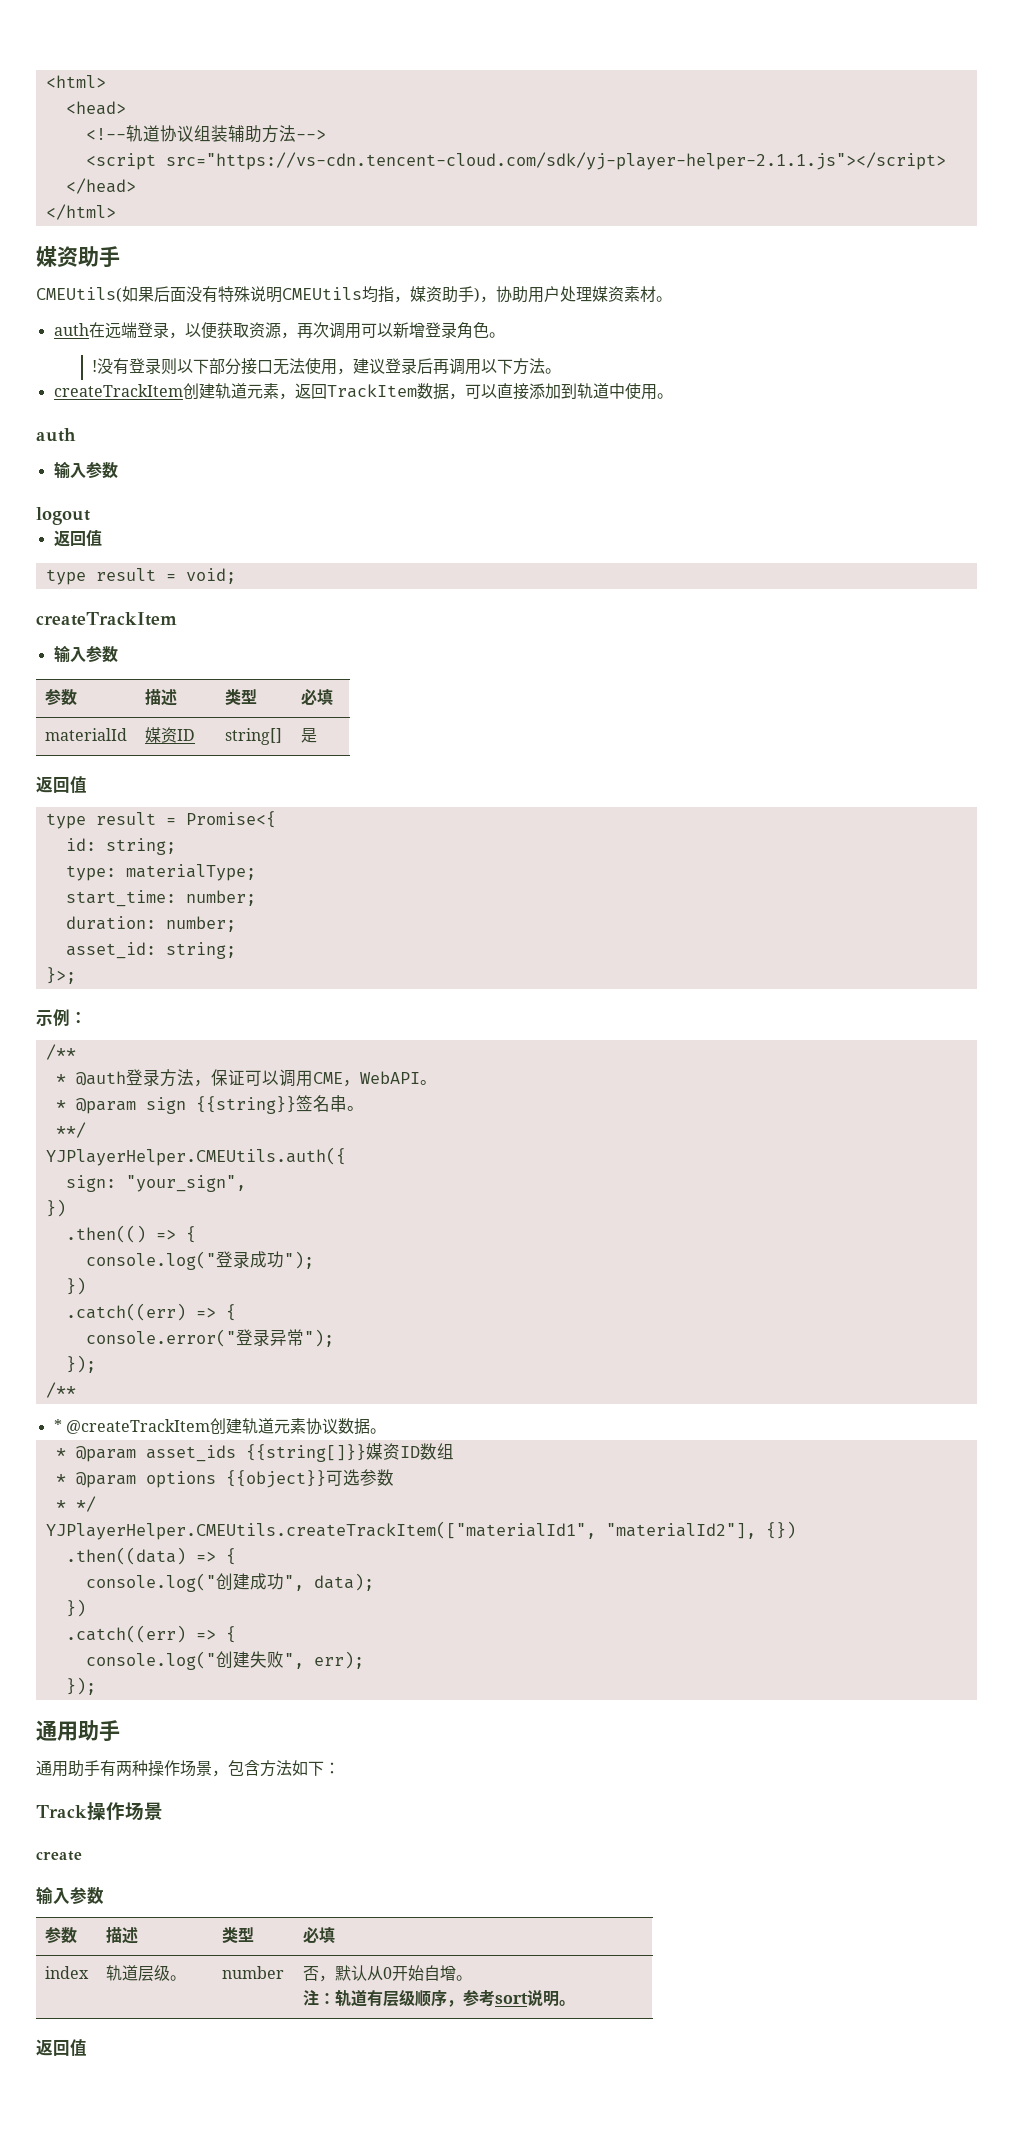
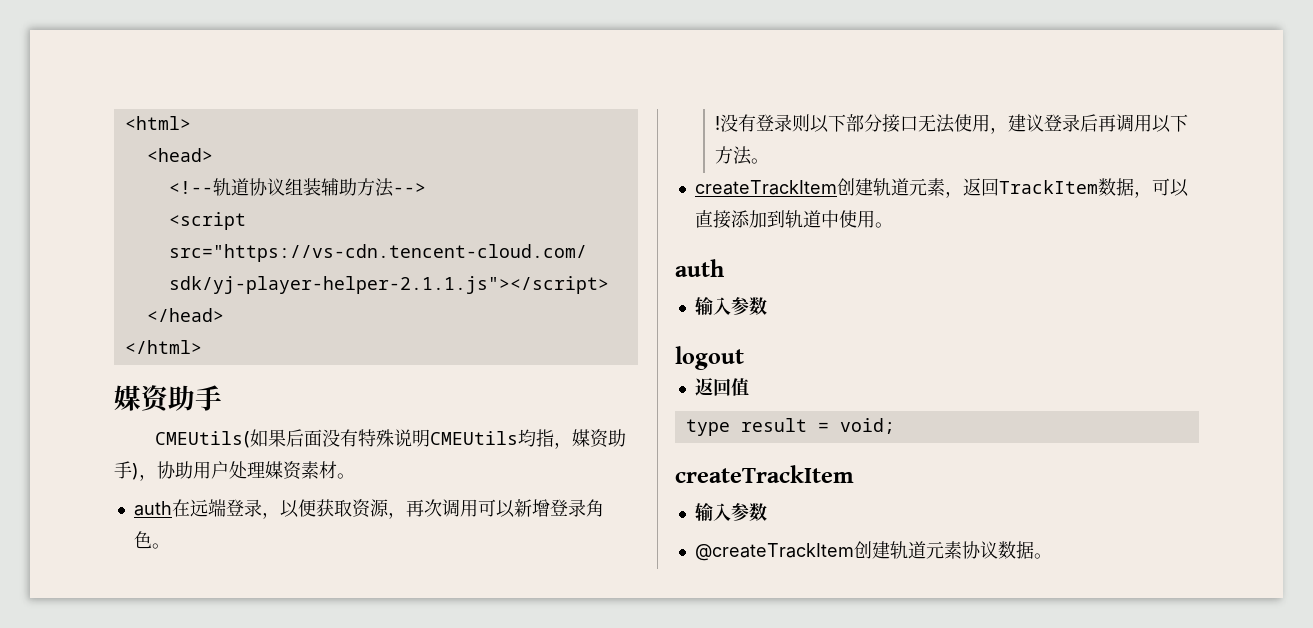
[44,689,77,706] [144,689,177,706] [224,689,257,705] [300,689,333,705] [44,728,127,741] [144,727,195,743] [224,728,282,745] [300,728,317,743] [36,776,87,793] [45,811,276,829] [65,838,176,855] [65,864,256,881] [65,890,256,907] [65,916,236,932] [65,942,236,959] [45,967,76,984] [36,1009,87,1026] [45,1044,76,1060] [55,1069,437,1087] [55,1095,364,1114] [55,1122,86,1138] [45,1147,346,1166] [65,1175,246,1192] [45,1199,66,1217] [65,1225,196,1243] [85,1251,314,1270] [65,1277,86,1295] [65,1303,236,1321] [85,1329,334,1347] [65,1355,96,1373] [45,1382,76,1398] [53,1419,62,1432] // 参数 | 描述 | 类型 | 必填 // materialId | 媒资ID | string[] | 是 // 返回值 // type result = Promise<{ // id: string; // type: materialType; // start_time: number; // duration: number; // asset_id: string; // }>; // 示例： // /** // * @auth登录方法，保证可以调用CME，WebAPI。 // * @param sign {{string}}签名串。 // **/ // YJPlayerHelper.CMEUtils.auth({ // sign: "your_sign", // }) // .then(() => { // console.log("登录成功"); // }) // .catch((err) => { // console.error("登录异常"); // }); // /** // * -> (767, 512) //
[55,1443,454,1462] [55,1469,394,1488] [55,1496,96,1512] [45,1521,796,1540] [65,1547,236,1565] [85,1573,374,1592] [65,1599,86,1617] [65,1625,236,1643] [85,1651,364,1670] [65,1677,96,1695] [36,1720,120,1742] [36,1760,340,1777] [36,1802,163,1821] [36,1851,82,1861] [36,1886,104,1904] [44,1927,77,1944] [105,1927,138,1944] [221,1927,254,1943] [302,1927,335,1943] [44,1966,89,1979] [105,1965,186,1981] [221,1966,284,1979] [302,1965,472,1982] [302,1989,575,2007] [36,2039,87,2056] // * @param asset_ids {{string[]}}媒资ID数组 // * @param options {{object}}可选参数 // * */ // YJPlayerHelper.CMEUtils.createTrackItem(["materialId1", "materialId2"], {}) // .then((data) => { // console.log("创建成功", data); // }) // .catch((err) => { // console.log("创建失败", err); // }); // 通用助手 // 通用助手有两种操作场景，包含方法如下： // Track操作场景 // create // 输入参数 // 参数 | 描述 | 类型 | 必填 // index | 轨道层级。 | number | 否，默认从0开始自增。 // 注：轨道有层级顺序，参考sort说明。 // 返回值 -> (1052, 556) none

